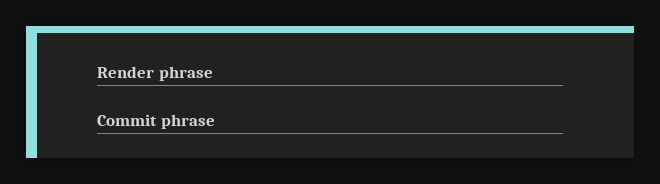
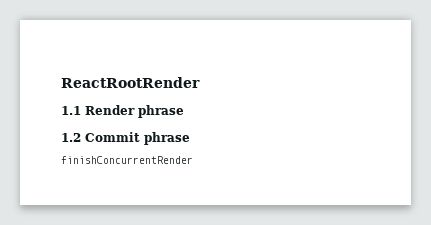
(97, 72) none -> [61,77,200,88] [61,106,81,115] ReactRootRender // 1.1
(213, 73) none -> [61,133,81,142] 1.2
(215, 121) none -> [61,156,193,164] // finishConcurrentRender

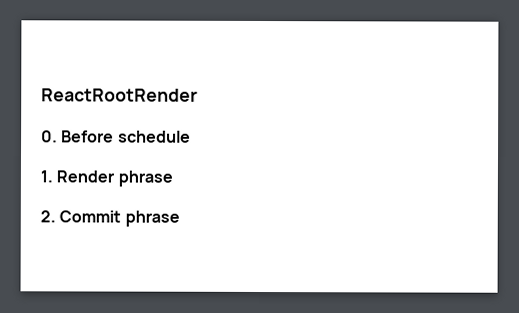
[61,106,81,115] 1.1 -> [41,130,191,143] [40,170,53,183] 0. Before schedule // 1.
[61,133,81,142] 1.2 -> [40,210,56,223] 2.
[61,156,193,164] // finishConcurrentRender -> (180, 218) none

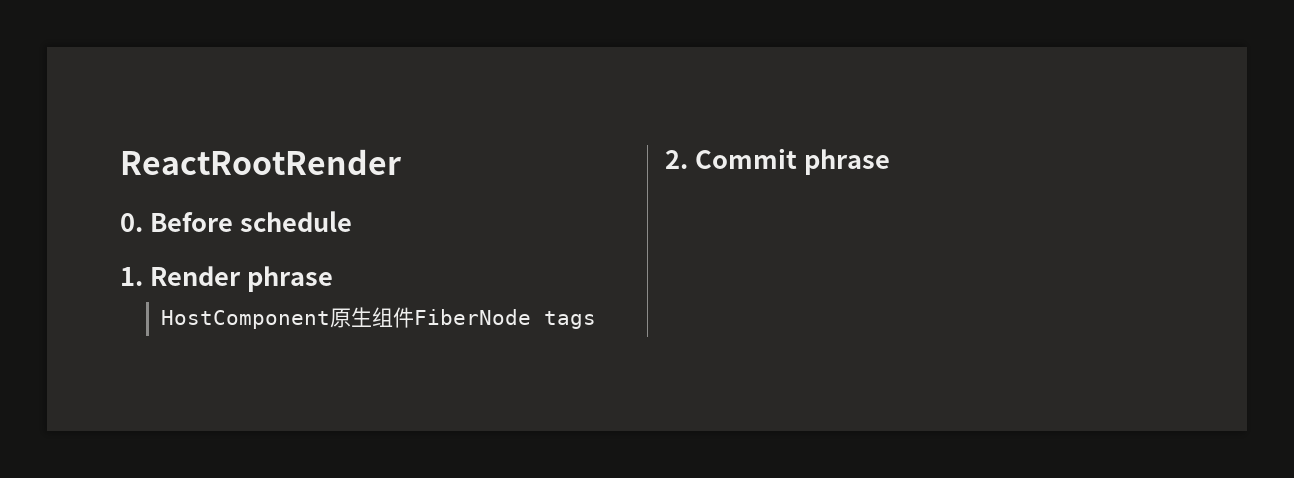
(173, 178) none -> [160,307,596,329] // HostComponent原生组件FiberNode tags

